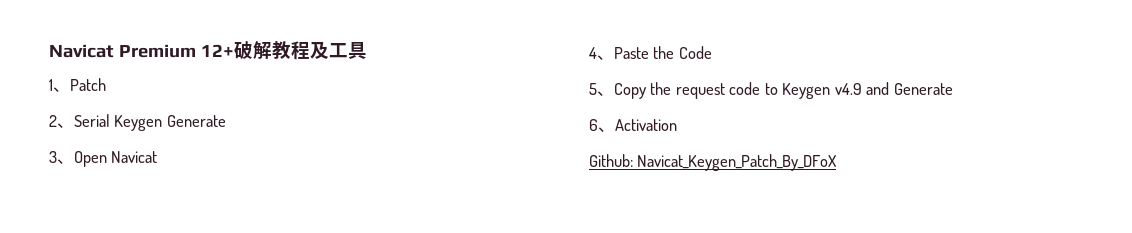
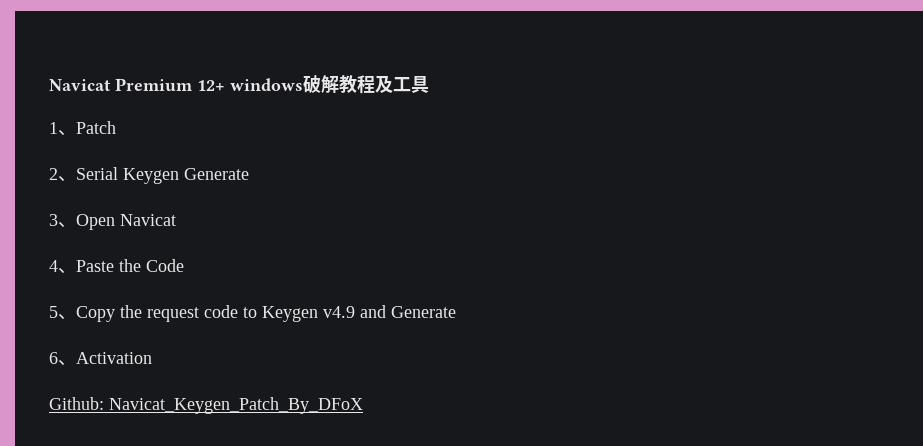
(234, 50) none -> [230,78,303,91] windows

